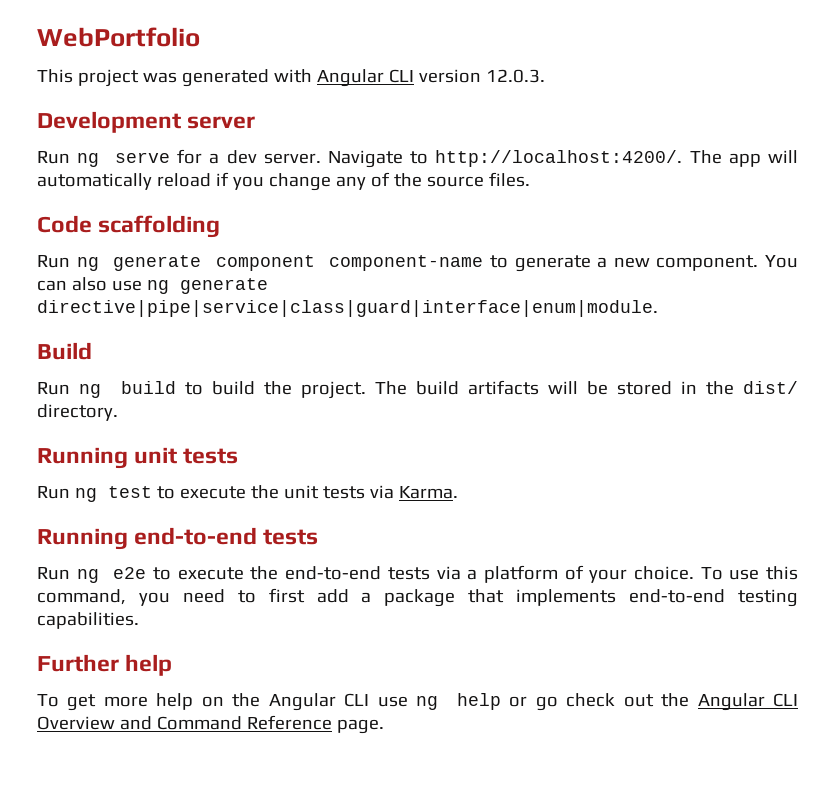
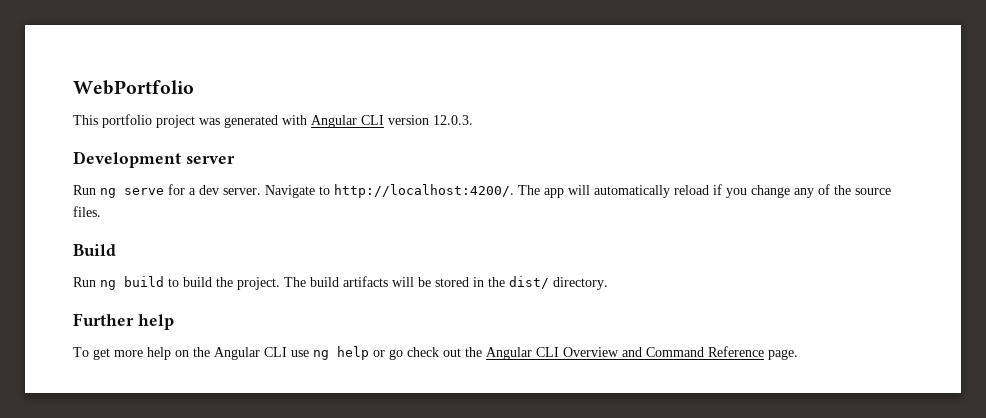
(73, 76) none -> [102,114,152,128] portfolio
[37,215,221,238] [37,255,798,272] [37,277,268,294] [37,300,658,317] // Code scaffolding // Run ng generate component component-name to generate a new component. You can also use ng generate directive|pipe|service|class|guard|interface|enum|module. -> (101, 211) none
[37,447,239,469] [37,485,458,502] [37,527,319,550] [37,565,798,583] [37,588,798,607] [37,612,139,629] // Running unit tests // Run ng test to execute the unit tests via Karma. // Running end-to-end tests // Run ng e2e to execute the end-to-end tests via a platform of your choice. To use this command, you need to first add a package that implements end-to-end testing capabilities. -> (608, 283) none

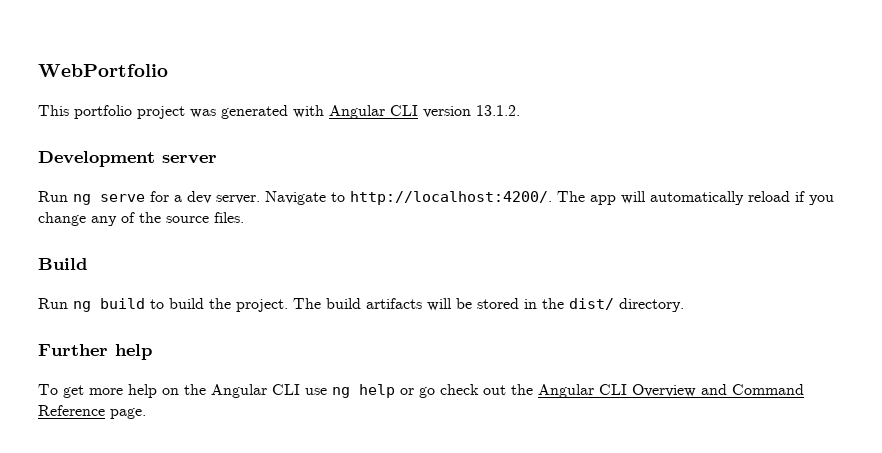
[433,115,473,125] 12.0.3. -> [476,105,520,116] 13.1.2.

